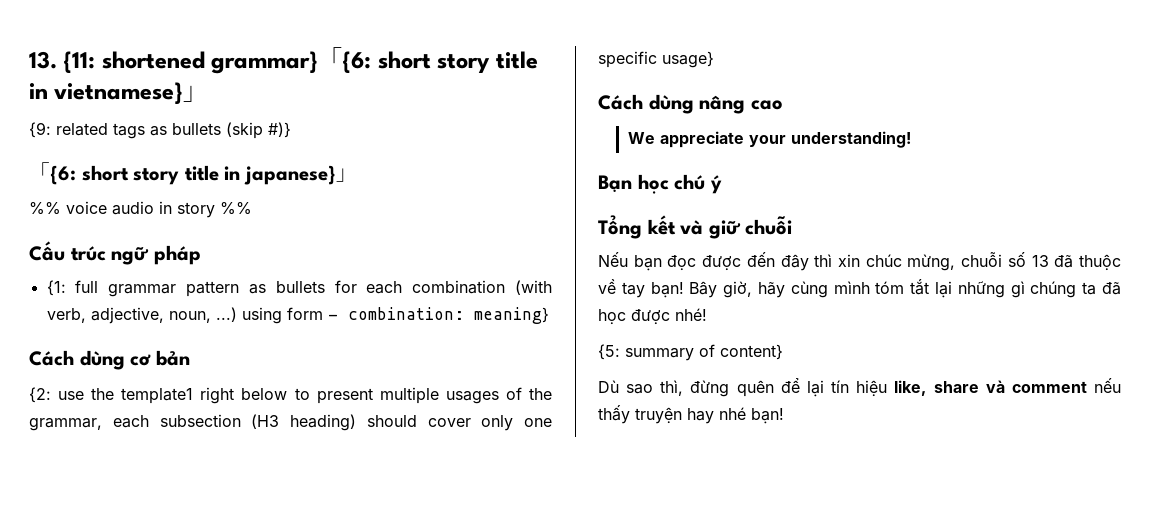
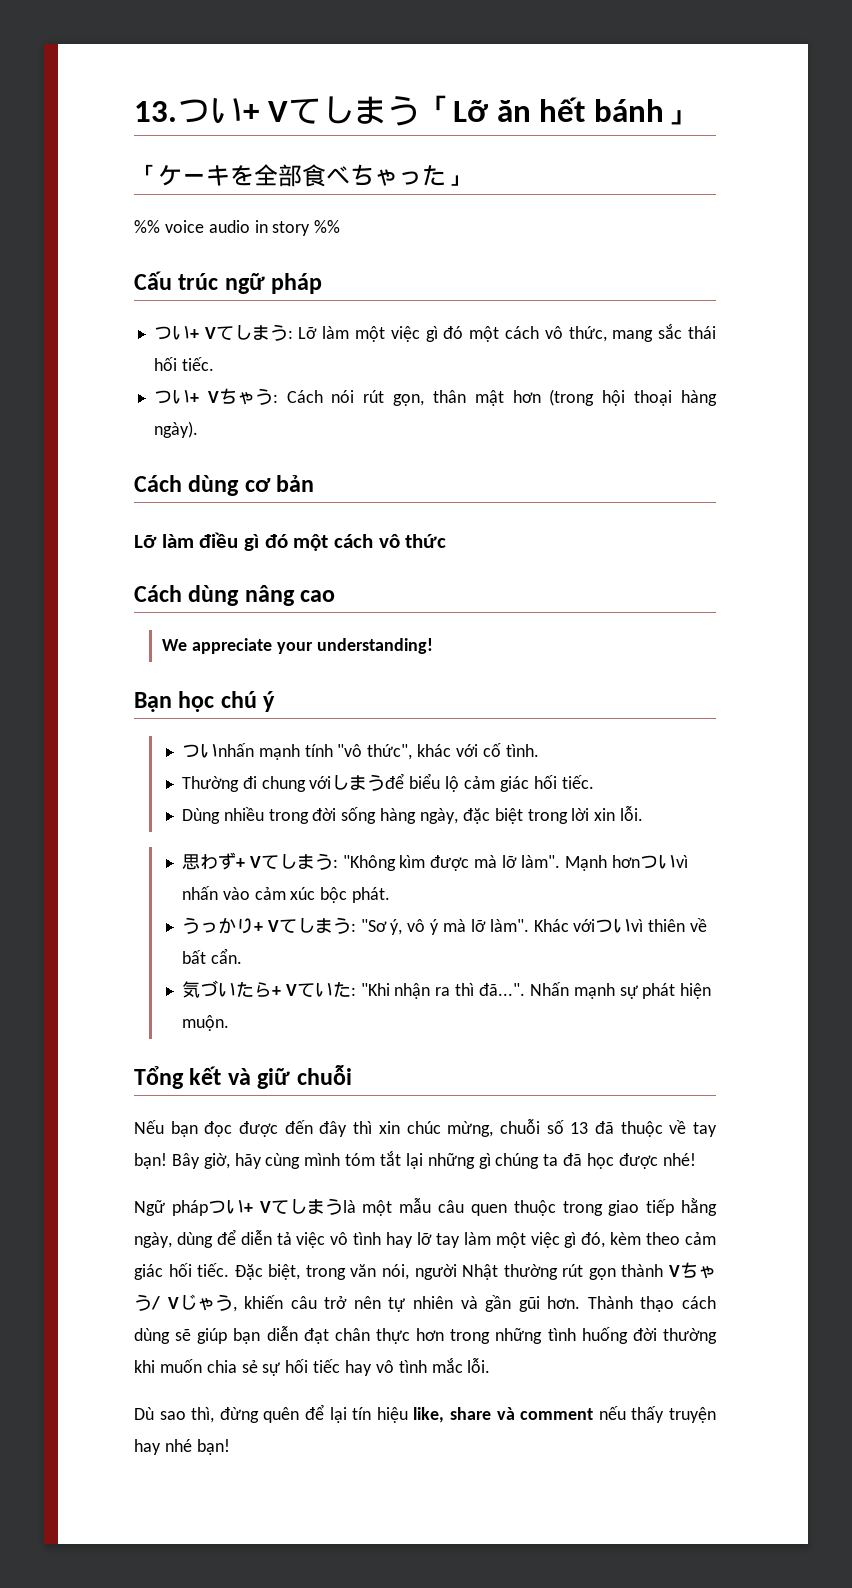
[63,47,538,74] [29,82,208,104] [29,122,291,139] [29,162,336,185] {11: shortened grammar}「{6: short story title in vietnamese}」 // {9: related tags as bullets (skip #)} // 「{6: short story title in japanese} -> [177,95,698,126] [134,164,446,187] つい+ Vてしまう「Lỡ ăn hết bánh」 // 「ケーキを全部食べちゃった
[46,280,552,297] [46,307,549,324] [29,350,190,370] [29,387,552,404] [29,414,552,431] [598,51,714,68] {1: full grammar pattern as bullets for each combination (with verb, adjective, noun, ...) using form - combination: meaning} // Cách dùng cơ bản // {2: use the template1 right below to present multiple usages of the grammar, each subsection (H3 heading) should cover only one specific usage} -> [153,324,716,342] [153,357,214,371] [153,388,718,406] [153,421,198,438] [134,475,315,496] [134,532,447,551] つい+ Vてしまう: Lỡ làm một việc gì đó một cách vô thức, mang sắc thái hối tiếc. // つい+ Vちゃう: Cách nói rút gọn, thân mật hơn (trong hội thoại hàng ngày). // Cách dùng cơ bản // Lỡ làm điều gì đó một cách vô thức
(722, 184) none -> [181,743,539,760] [181,773,594,792] [181,806,644,824] [181,852,688,871] [181,886,391,903] [181,917,708,935] [181,948,242,964] [181,980,712,999] [181,1015,229,1031] // ついnhấn mạnh tính "vô thức", khác với cố tình. // Thường đi chung vớiしまうđể biểu lộ cảm giác hối tiếc. // Dùng nhiều trong đời sống hàng ngày, đặc biệt trong lời xin lỗi. // 思わず+ Vてしまう: "Không kìm được mà lỡ làm". Mạnh hơnついvì nhấn vào cảm xúc bộc phát. // うっかり+ Vてしまう: "Sơ ý, vô ý mà lỡ làm". Khác vớiついvì thiên về bất cẩn. // 気づいたら+ Vていた: "Khi nhận ra thì đã...". Nhấn mạnh sự phát hiện muộn.
[598,344,783,361] {5: summary of content} -> [134,1198,717,1216] [134,1229,717,1248] [134,1262,716,1280] [134,1294,716,1312] [134,1326,718,1344] [134,1358,491,1376] Ngữ phápつい+ Vてしまうlà một mẫu câu quen thuộc trong giao tiếp hằng ngày, dùng để diễn tả việc vô tình hay lỡ tay làm một việc gì đó, kèm theo cảm giác hối tiếc. Đặc biệt, trong văn nói, người Nhật thường rút gọn thành Vちゃう/ Vじゃう, khiến câu trở nên tự nhiên và gần gũi hơn. Thành thạo cách dùng sẽ giúp bạn diễn đạt chân thực hơn trong những tình huống đời thường khi muốn chia sẻ sự hối tiếc hay vô tình mắc lỗi.

